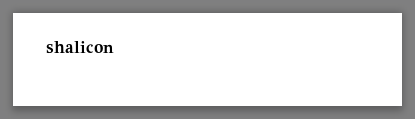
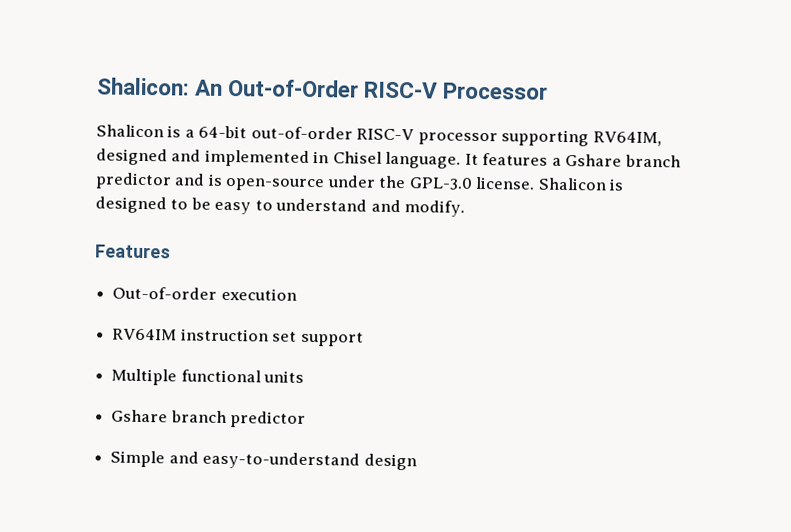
[46,41,114,54] shalicon -> [97,77,549,100] [96,124,662,147] [96,148,681,169] [95,172,625,192] [95,196,466,217] [95,244,171,259] [112,286,297,301] [112,328,364,347] [111,368,305,386] [111,409,307,428] [110,450,417,471] Shalicon: An Out-of-Order RISC-V Processor // Shalicon is a 64-bit out-of-order RISC-V processor supporting RV64IM, designed and implemented in Chisel language. It features a Gshare branch predictor and is open-source under the GPL-3.0 license. Shalicon is designed to be easy to understand and modify. // Features // Out-of-order execution // RV64IM instruction set support // Multiple functional units // Gshare branch predictor // Simple and easy-to-understand design

